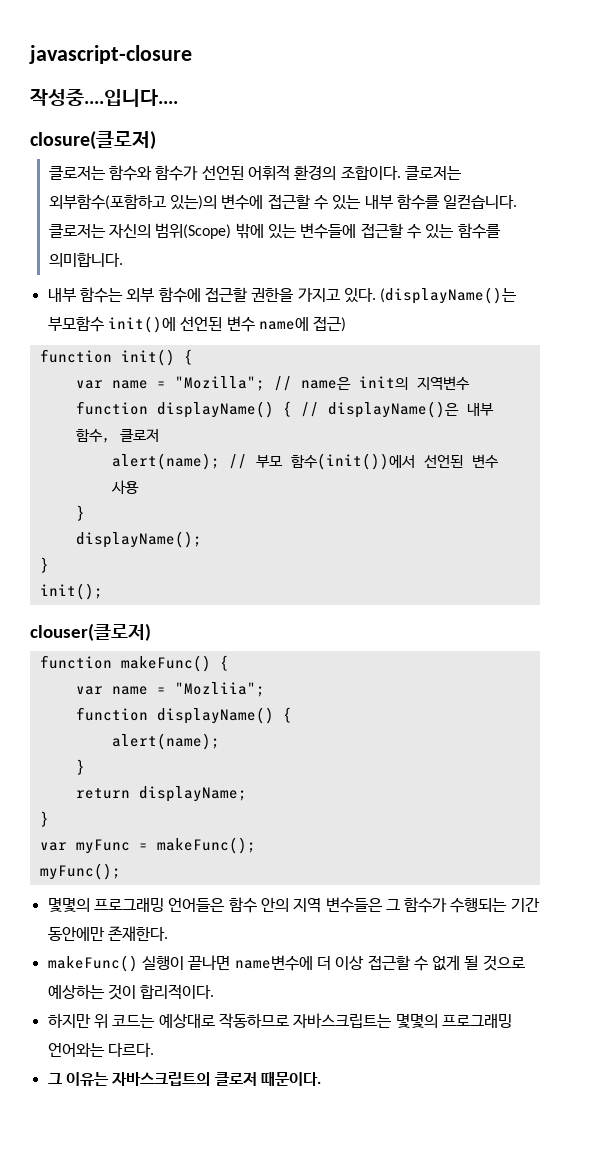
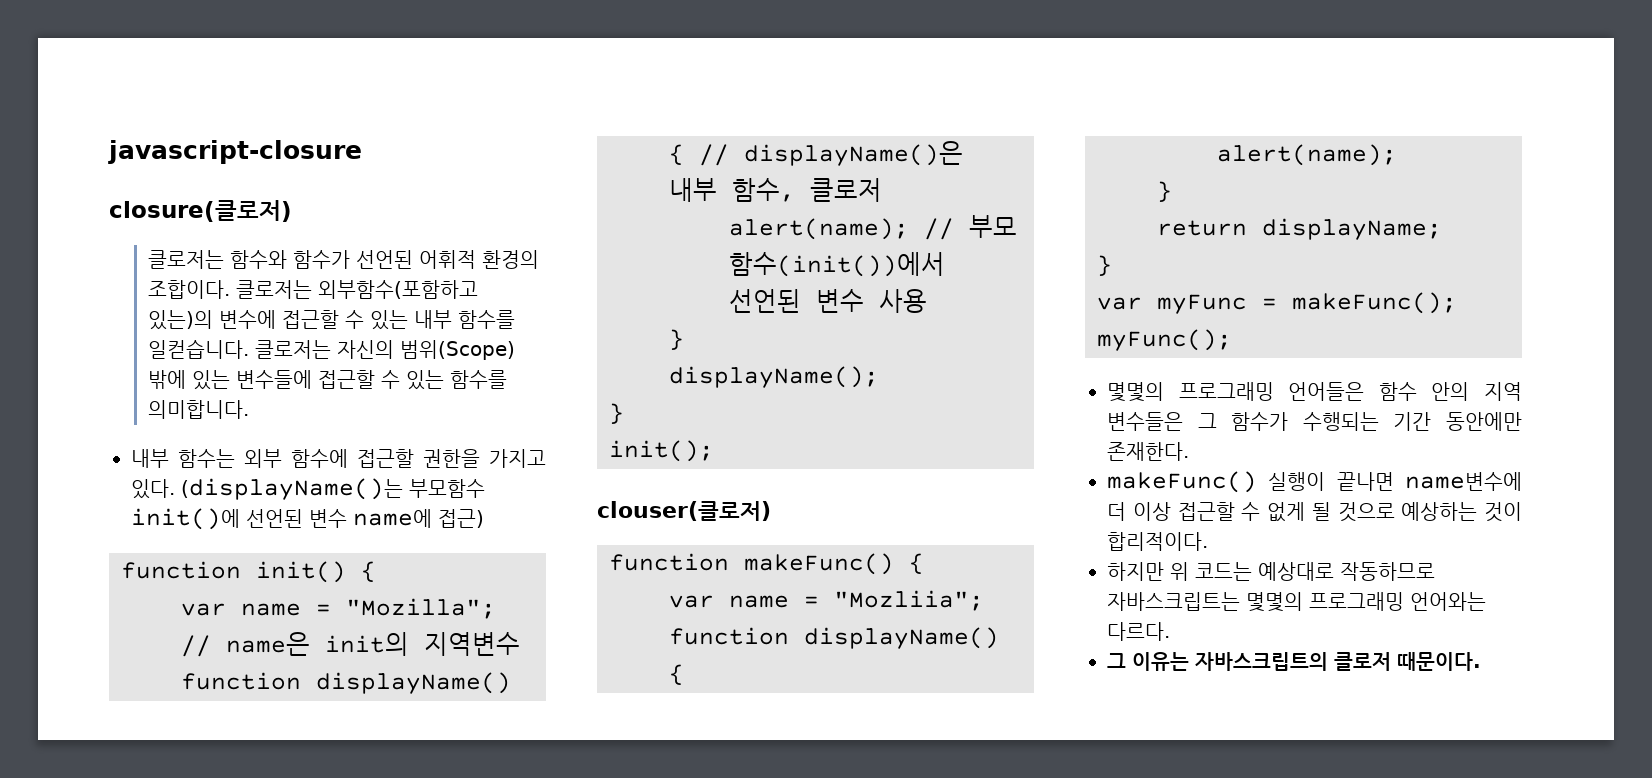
[30,88,178,107] // 작성중....입니다.... -> (362, 152) none

